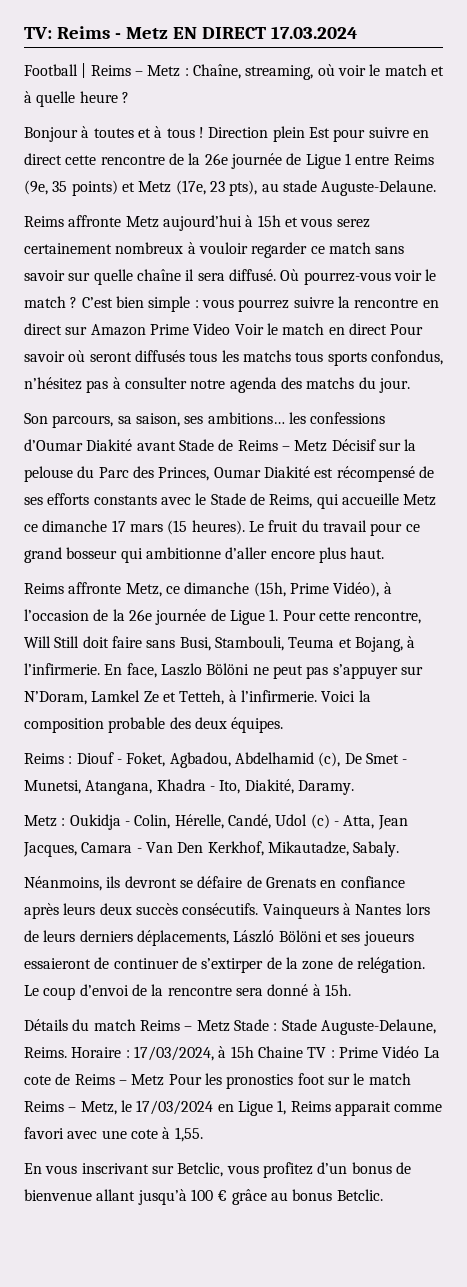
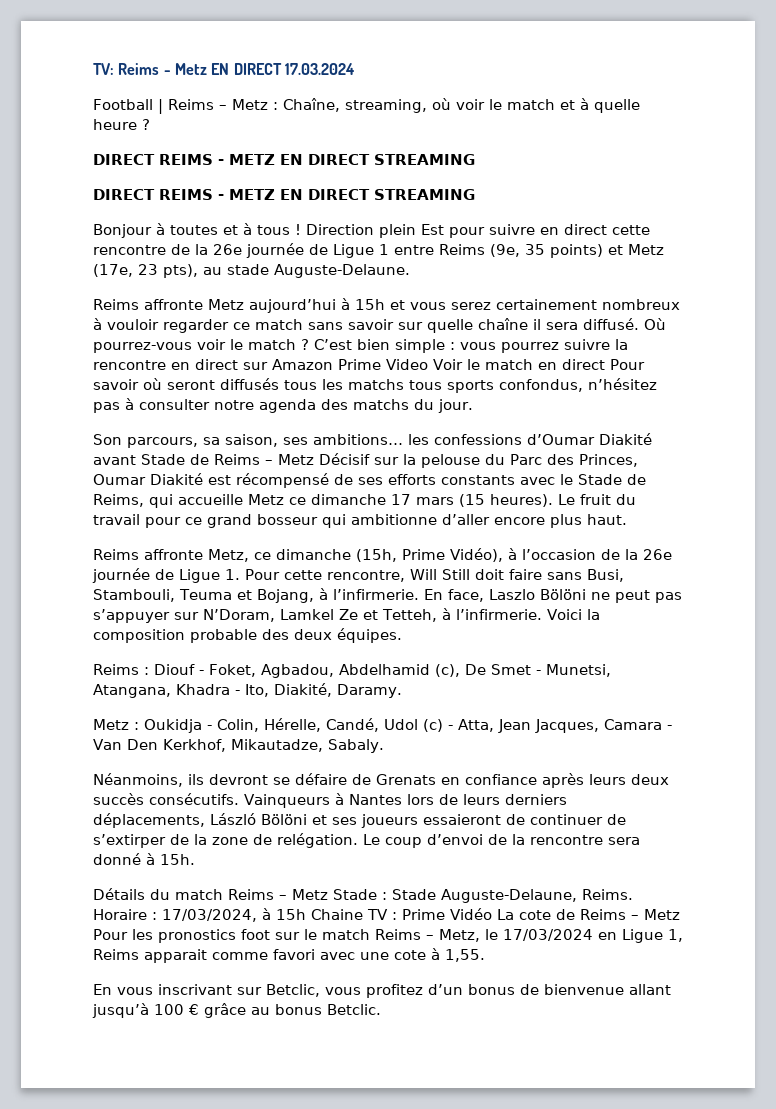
(129, 97) none -> [93,154,475,165] [93,189,475,200] // DIRECT REIMS - METZ EN DIRECT STREAMING // DIRECT REIMS - METZ EN DIRECT STREAMING

